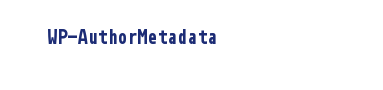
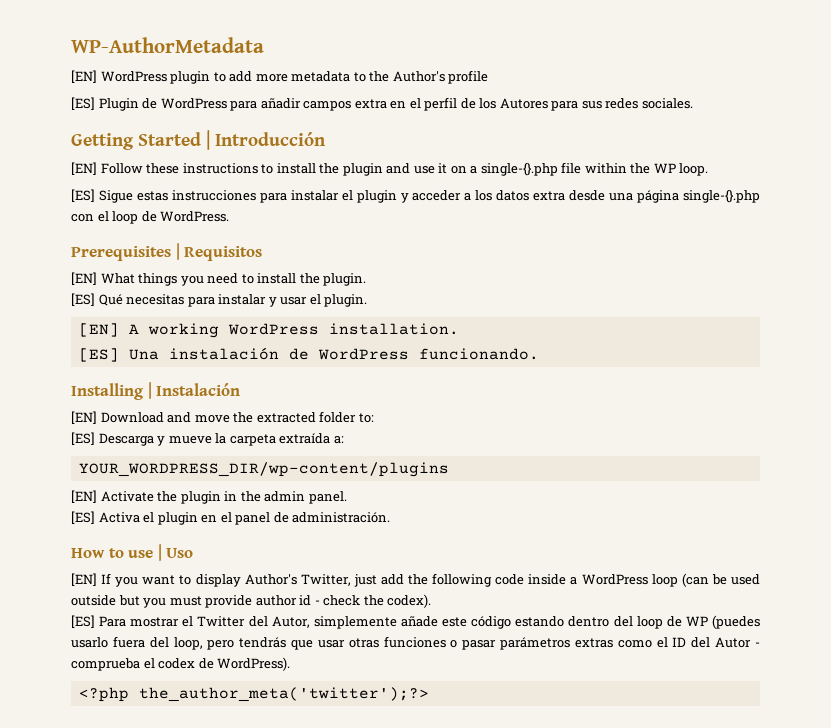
(217, 36) none -> [71,70,489,84] [71,97,693,111] [71,130,327,150] [71,162,709,176] [71,189,761,203] [71,211,230,224] [71,243,263,261] [71,272,367,286] [71,293,368,307] [78,323,459,338] [78,347,539,362] [71,382,241,400] [71,411,374,424] [71,432,344,446] [78,462,449,477] [71,490,347,504] [71,511,391,525] [71,544,194,561] [71,573,760,587] [71,594,432,608] [71,615,761,629] [71,636,761,650] [71,657,291,671] [78,687,429,702] // [EN] WordPress plugin to add more metadata to the Author's profile // [ES] Plugin de WordPress para añadir campos extra en el perfil de los Autores para sus redes sociales. // Getting Started | Introducción // [EN] Follow these instructions to install the plugin and use it on a single-{}.php file within the WP loop. // [ES] Sigue estas instrucciones para instalar el plugin y acceder a los datos extra desde una página single-{}.php con el loop de WordPress. // Prerequisites | Requisitos // [EN] What things you need to install the plugin. // [ES] Qué necesitas para instalar y usar el plugin. // [EN] A working WordPress installation. // [ES] Una instalación de WordPress funcionando. // Installing | Instalación // [EN] Download and move the extracted folder to: // [ES] Descarga y mueve la carpeta extraída a: // YOUR_WORDPRESS_DIR/wp-content/plugins // [EN] Activate the plugin in the admin panel. // [ES] Activa el plugin en el panel de administración. // How to use | Uso // [EN] If you want to display Author's Twitter, just add the following code inside a WordPress loop (can be used outside but you must provide author id - check the codex). // [ES] Para mostrar el Twitter del Autor, simplemente añade este código estando dentro del loop de WP (puedes usarlo fuera del loop, pero tendrás que usar otras funciones o pasar parámetros extras como el ID del Autor - comprueba el codex de WordPress). // <?php the_author_meta('twitter');?>

